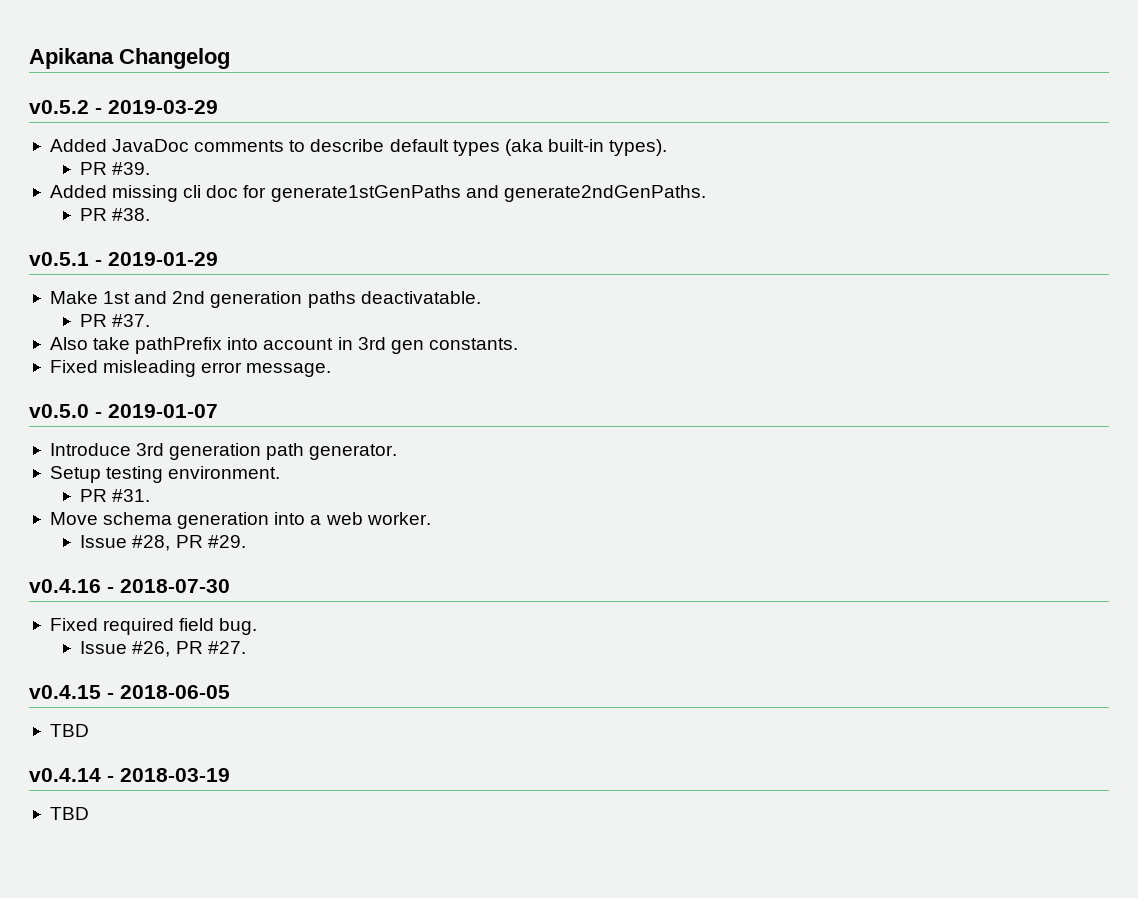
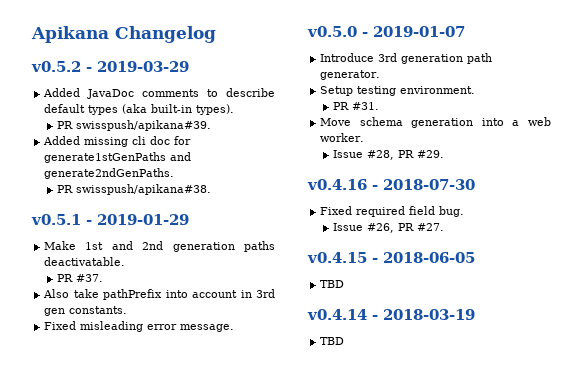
[112,162,151,175] #39. -> [75,120,211,131] swisspush/apikana#39.
[112,208,151,221] #38. -> [75,184,211,195] swisspush/apikana#38.

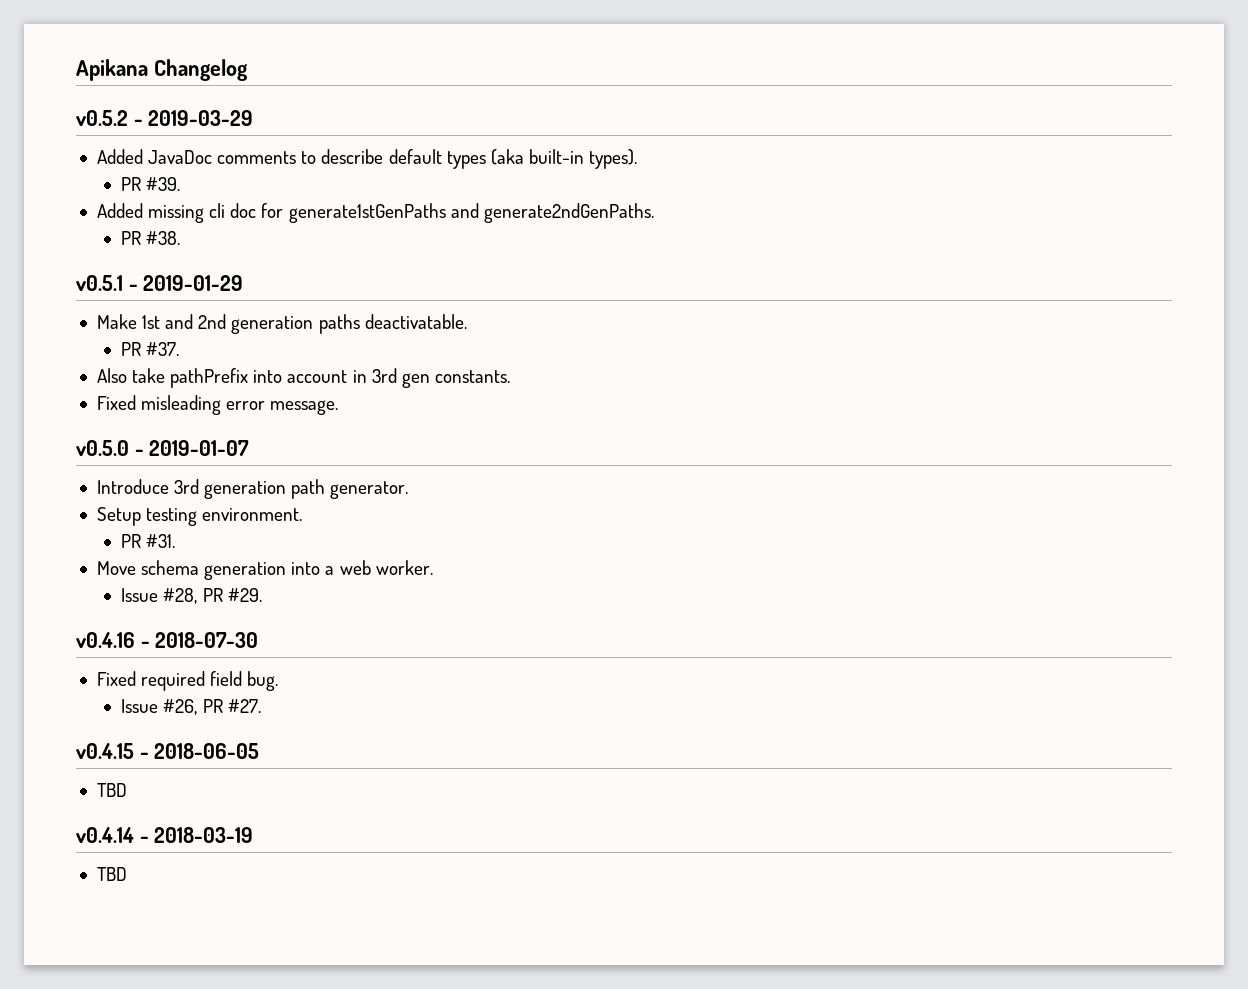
[75,120,211,131] swisspush/apikana#39. -> [146,177,181,191] #39.
[75,184,211,195] swisspush/apikana#38. -> [146,231,181,245] #38.

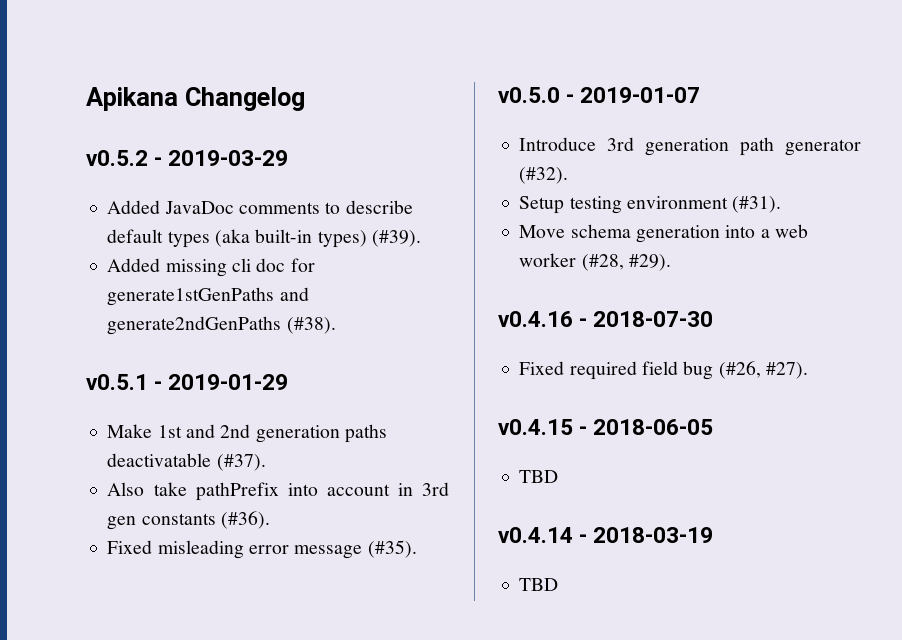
[589,149,638,169] [121,177,181,191] types). // PR #39. -> [317,230,421,248] types) (#39).
[483,203,654,223] [121,231,181,245] generate2ndGenPaths. // PR #38. -> [107,316,336,335] generate2ndGenPaths (#38).
[364,314,467,329] [121,342,180,356] deactivatable. // PR #37. -> [107,453,266,471] deactivatable (#37).
[434,370,510,383] constants. -> [141,511,270,529] constants (#36).
[270,400,339,415] message. -> [294,540,417,559] message (#35).
[330,481,409,499] generator. -> [785,139,861,156] [519,167,569,184] generator (#32).
[202,508,303,521] [121,534,176,548] environment. // PR #31. -> [626,196,782,213] environment (#31).
[375,560,433,575] [121,588,262,604] worker. // Issue #28, PR #29. -> [519,253,671,271] worker (#28, #29).
[247,671,279,691] [121,699,261,715] bug. // Issue #26, PR #27. -> [683,361,808,380] bug (#26, #27).

